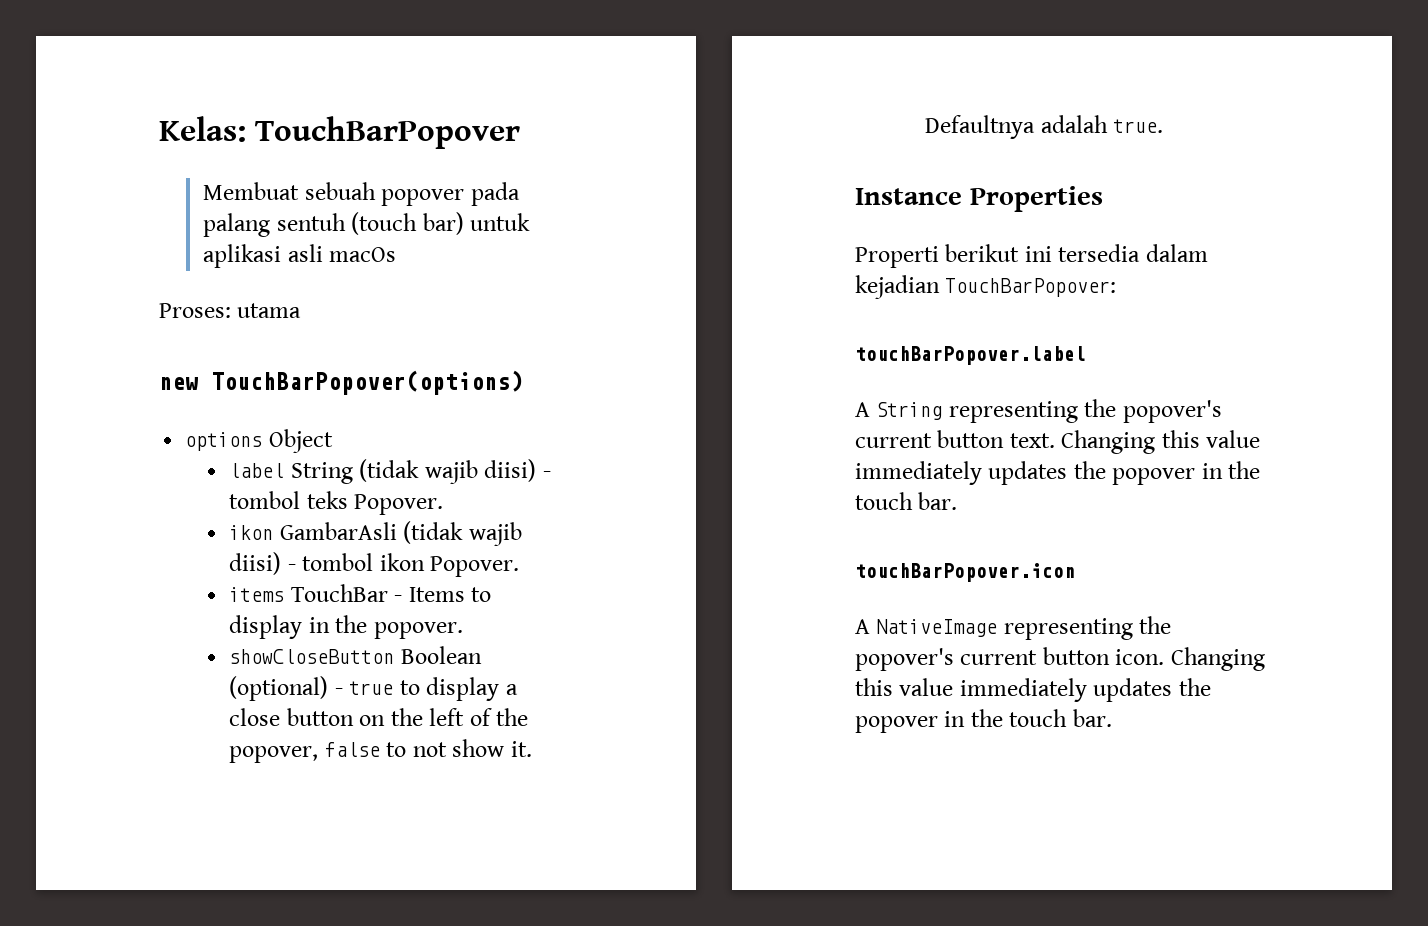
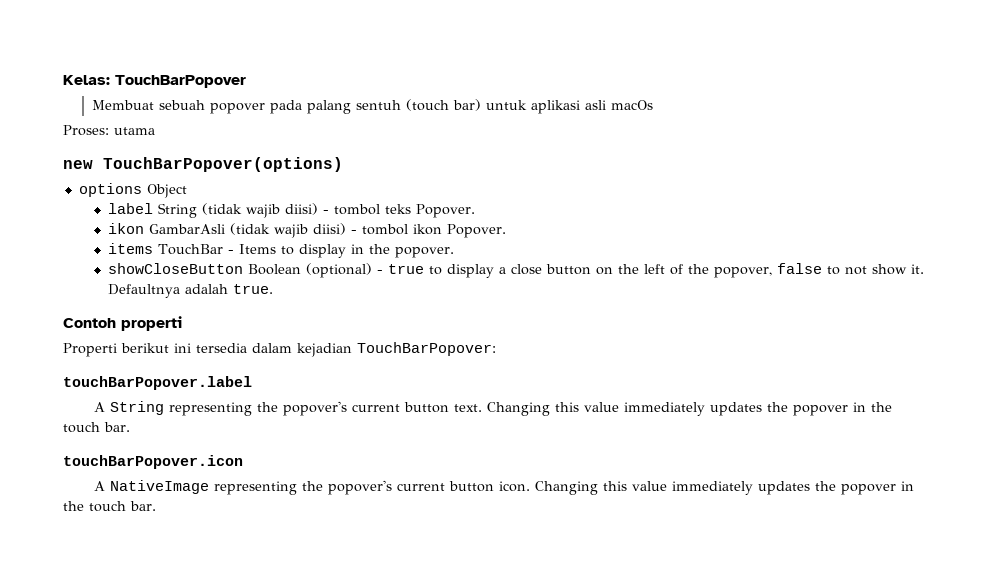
[855,186,1103,212] Instance Properties -> [63,316,182,331] Contoh properti

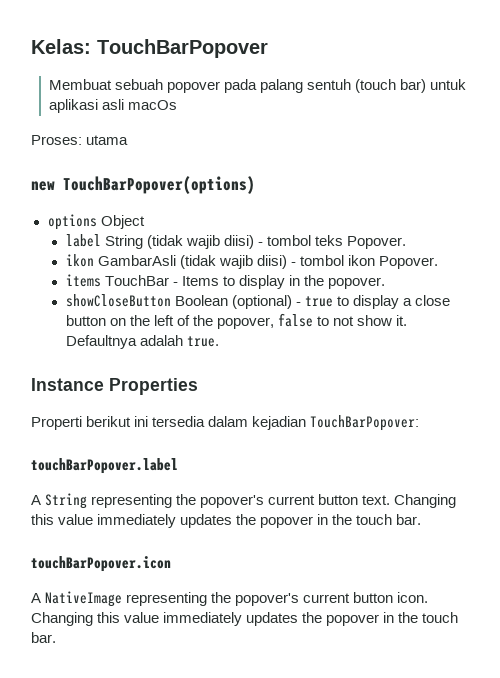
[63,316,182,331] Contoh properti -> [31,378,198,395] Instance Properties

